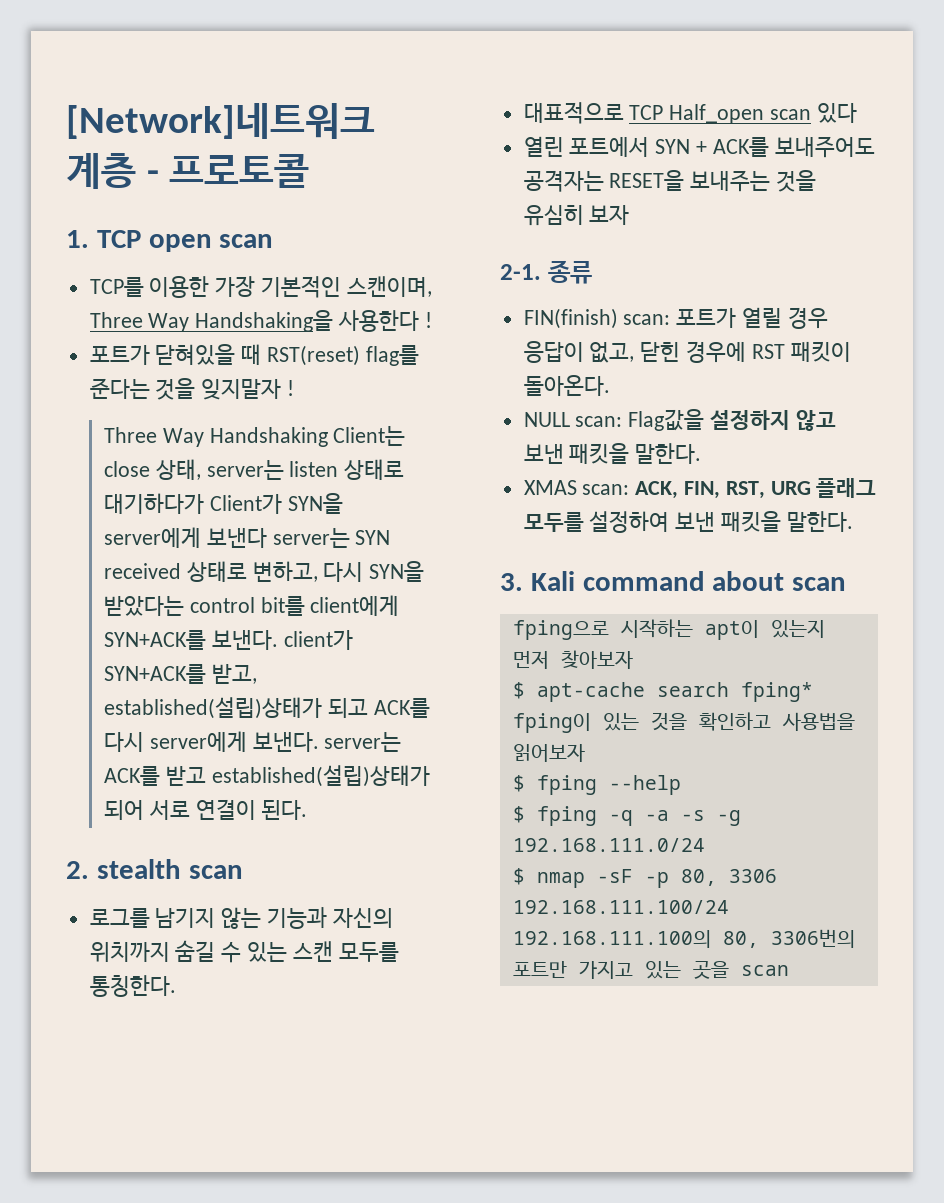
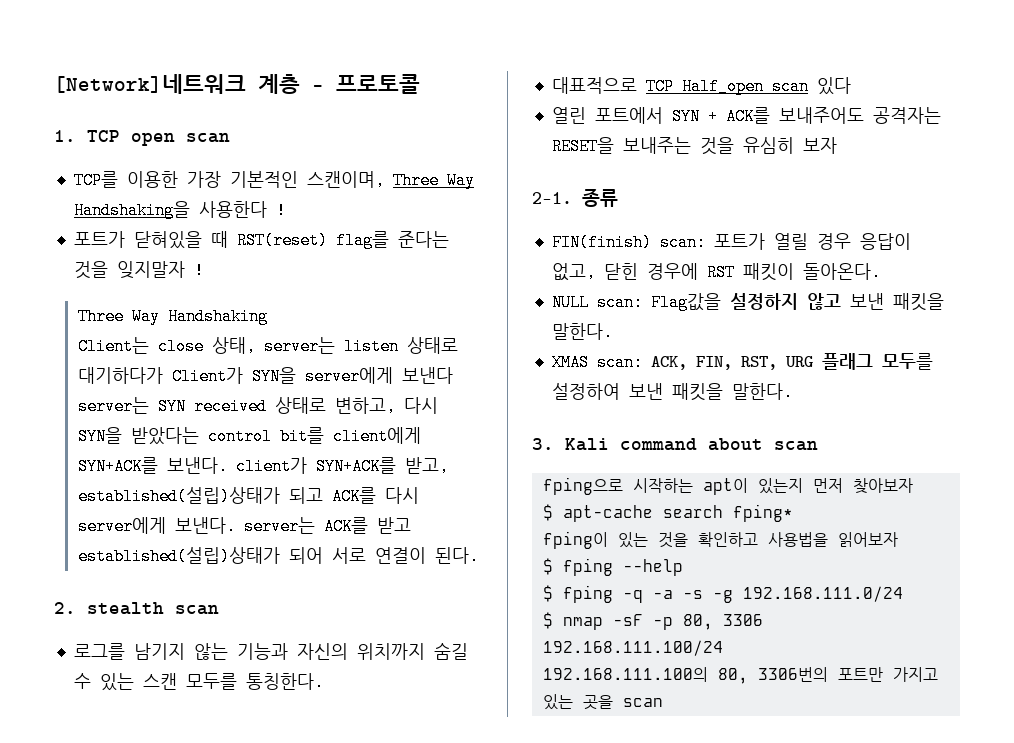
(328, 437) none -> (269, 316) //

